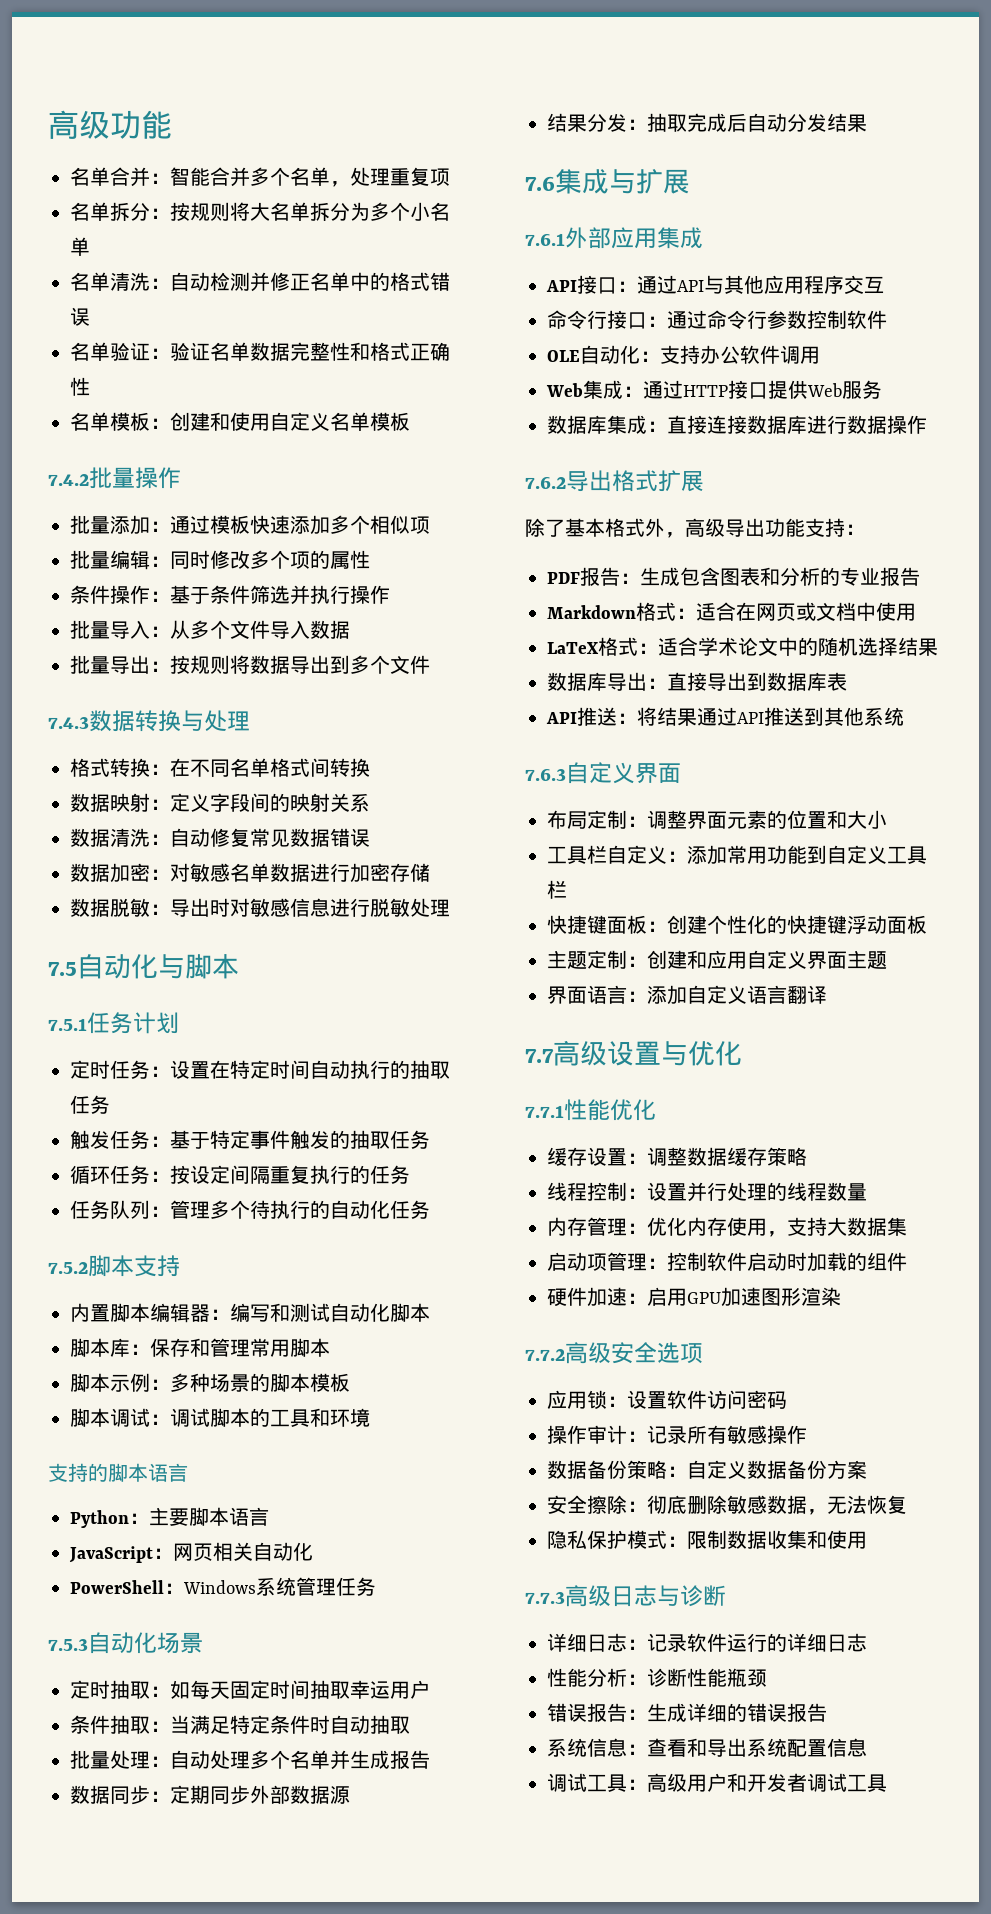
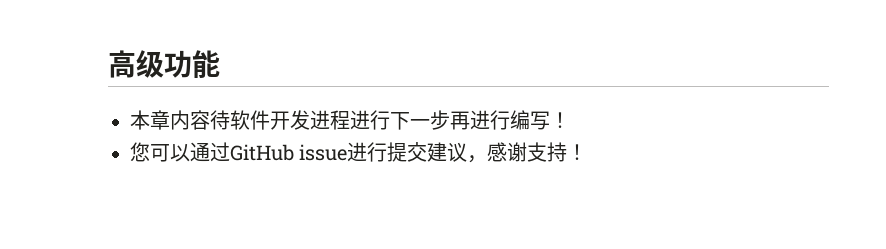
[70,167,450,187] [70,202,450,221] [70,237,90,256] [70,272,450,292] [70,307,90,326] [70,342,450,361] [70,377,90,396] [70,412,410,431] [48,467,181,489] [70,515,430,535] [70,550,370,570] [70,585,390,605] [70,620,350,639] [70,655,430,674] [48,710,250,732] [70,758,370,777] [70,793,370,812] [70,828,370,847] [70,863,430,883] [70,898,450,917] [48,954,239,979] [48,1012,179,1034] [70,1060,450,1079] [70,1095,110,1114] [70,1130,430,1149] [70,1165,410,1184] [70,1200,430,1219] [48,1255,180,1277] [70,1303,430,1323] [70,1338,330,1357] [70,1373,350,1392] [70,1408,370,1427] [48,1463,188,1482] [70,1507,269,1528] [69,1542,313,1563] [70,1577,376,1596] [48,1632,203,1654] [70,1680,430,1699] [70,1715,410,1734] [70,1750,430,1770] [70,1785,350,1805] [547,113,867,132] [525,169,690,194] [525,227,703,249] [546,275,884,294] [547,310,887,329] [547,345,820,364] [546,380,882,399] [547,415,927,434] [525,470,704,492] [525,518,865,538] [547,567,920,586] [547,602,916,621] [547,637,938,656] [547,672,847,691] [546,707,904,726] [525,762,681,784] [547,810,887,829] [547,845,927,865] [547,880,567,899] [547,915,927,934] [547,950,887,969] [547,985,827,1005] [525,1040,742,1066] [525,1099,656,1121] [547,1147,807,1166] [547,1182,867,1202] [547,1217,907,1237] [547,1252,907,1272] [547,1287,841,1307] [525,1342,703,1364] [547,1390,787,1409] [547,1425,807,1444] [547,1460,867,1479] [547,1495,907,1515] [547,1530,867,1549] [525,1585,726,1607] [547,1633,867,1652] [547,1668,767,1687] [547,1703,827,1722] [547,1738,867,1757] [547,1773,887,1792] 名单合并：智能合并多个名单，处理重复项 // 名单拆分：按规则将大名单拆分为多个小名单 // 名单清洗：自动检测并修正名单中的格式错误 // 名单验证：验证名单数据完整性和格式正确性 // 名单模板：创建和使用自定义名单模板 // 7.4.2批量操作 // 批量添加：通过模板快速添加多个相似项 // 批量编辑：同时修改多个项的属性 // 条件操作：基于条件筛选并执行操作 // 批量导入：从多个文件导入数据 // 批量导出：按规则将数据导出到多个文件 // 7.4.3数据转换与处理 // 格式转换：在不同名单格式间转换 // 数据映射：定义字段间的映射关系 // 数据清洗：自动修复常见数据错误 // 数据加密：对敏感名单数据进行加密存储 // 数据脱敏：导出时对敏感信息进行脱敏处理 // 7.5自动化与脚本 // 7.5.1任务计划 // 定时任务：设置在特定时间自动执行的抽取任务 // 触发任务：基于特定事件触发的抽取任务 // 循环任务：按设定间隔重复执行的任务 // 任务队列：管理多个待执行的自动化任务 // 7.5.2脚本支持 // 内置脚本编辑器：编写和测试自动化脚本 // 脚本库：保存和管理常用脚本 // 脚本示例：多种场景的脚本模板 // 脚本调试：调试脚本的工具和环境 // 支持的脚本语言 // Python：主要脚本语言 // JavaScript：网页相关自动化 // PowerShell：Windows系统管理任务 // 7.5.3自动化场景 // 定时抽取：如每天固定时间抽取幸运用户 // 条件抽取：当满足特定条件时自动抽取 // 批量处理：自动处理多个名单并生成报告 // 数据同步：定期同步外部数据源 // 结果分发：抽取完成后自动分发结果 // 7.6集成与扩展 // 7.6.1外部应用集成 // API接口：通过API与其他应用程序交互 // 命令行接口：通过命令行参数控制软件 // OLE自动化：支持办公软件调用 // Web集成：通过HTTP接口提供Web服务 // 数据库集成：直接连接数据库进行数据操作 // 7.6.2导出格式扩展 // 除了基本格式外，高级导出功能支持： // PDF报告：生成包含图表和分析的专业报告 // Markdown格式：适合在网页或文档中使用 // LaTeX格式：适合学术论文中的随机选择结果 // 数据库导出：直接导出到数据库表 // API推送：将结果通过API推送到其他系统 // 7.6.3自定义界面 // 布局定制：调整界面元素的位置和大小 // 工具栏自定义：添加常用功能到自定义工具栏 // 快捷键面板：创建个性化的快捷键浮动面板 // 主题定制：创建和应用自定义界面主题 // 界面语言：添加自定义语言翻译 // 7.7高级设置与优化 // 7.7.1性能优化 // 缓存设置：调整数据缓存策略 // 线程控制：设置并行处理的线程数量 // 内存管理：优化内存使用，支持大数据集 // 启动项管理：控制软件启动时加载的组件 // 硬件加速：启用GPU加速图形渲染 // 7.7.2高级安全选项 // 应用锁：设置软件访问密码 // 操作审计：记录所有敏感操作 // 数据备份策略：自定义数据备份方案 // 安全擦除：彻底删除敏感数据，无法恢复 // 隐私保护模式：限制数据收集和使用 // 7.7.3高级日志与诊断 // 详细日志：记录软件运行的详细日志 // 性能分析：诊断性能瓶颈 // 错误报告：生成详细的错误报告 // 系统信息：查看和导出系统配置信息 // 调试工具：高级用户和开发者调试工具 -> [130,110,570,130] [130,142,588,163] 本章内容待软件开发进程进行下一步再进行编写！ // 您可以通过GitHub issue进行提交建议，感谢支持！

